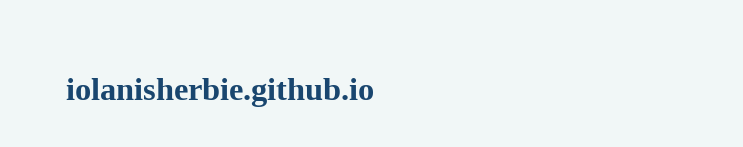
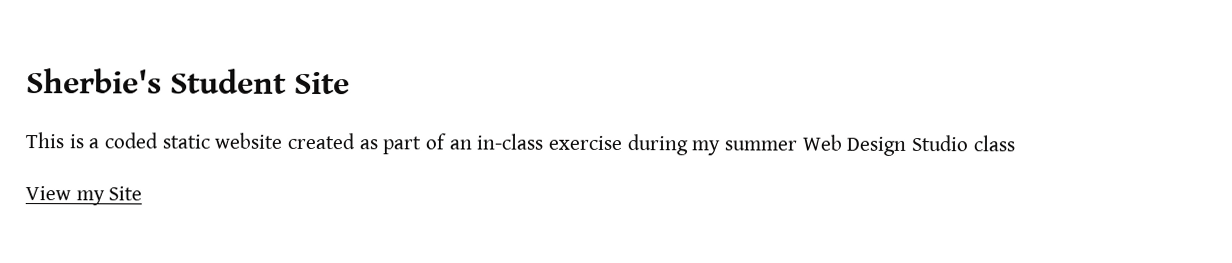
[66,78,374,107] iolanisherbie.github.io -> [26,68,350,95] [25,132,1015,156] [25,186,143,206] Sherbie's Student Site // This is a coded static website created as part of an in-class exercise during my summer Web Design Studio class // View my Site

